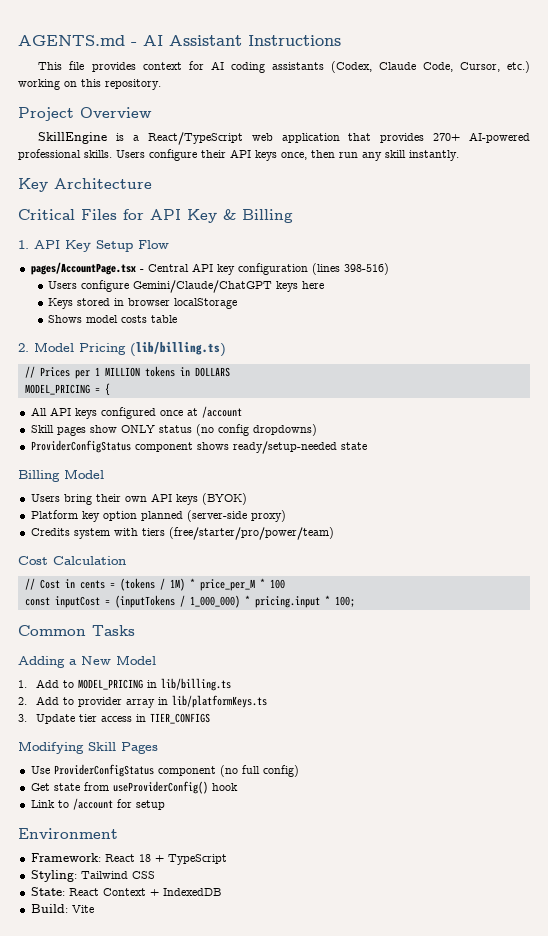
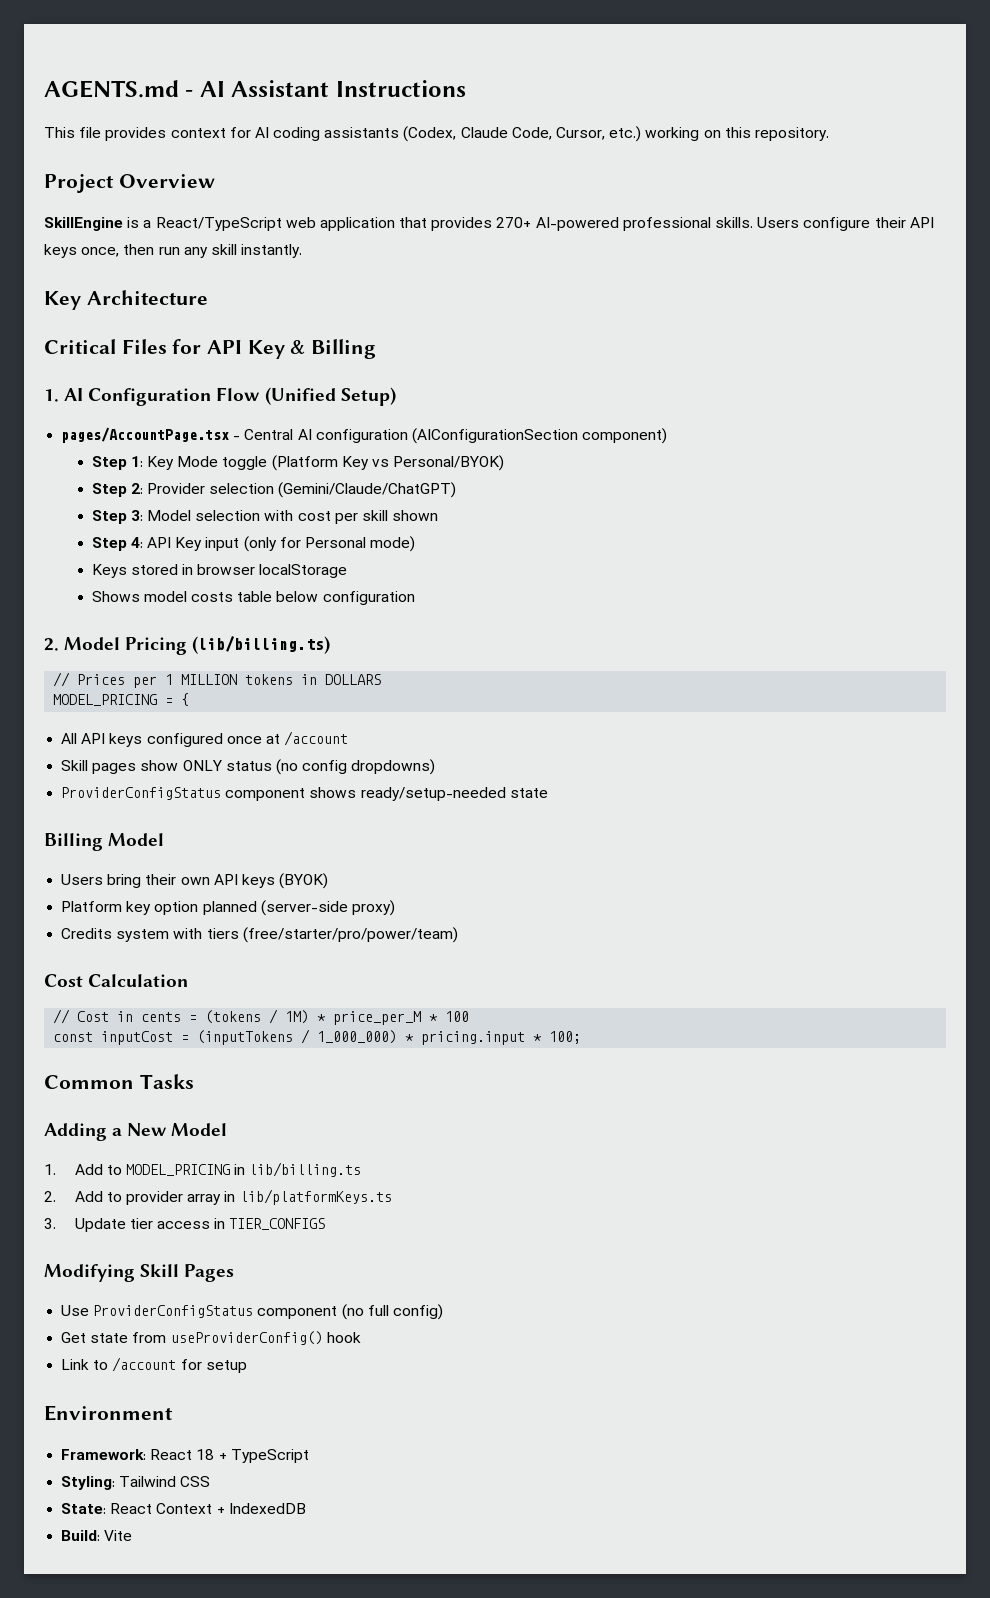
[34,240,133,252] API Key Setup -> [64,388,212,406] AI Configuration
(169, 244) none -> [264,387,396,406] (Unified Setup)
[191,263,389,275] [48,280,325,293] API key configuration (lines 398-516) // Users configure Gemini/Claude/ChatGPT keys here -> [297,428,668,444] [91,455,505,471] [91,482,457,498] [91,510,439,524] [91,536,416,552] AI configuration (AIConfigurationSection component) // Step 1: Key Mode toggle (Platform Key vs Personal/BYOK) // Step 2: Provider selection (Gemini/Claude/ChatGPT) // Step 3: Model selection with cost per skill shown // Step 4: API Key input (only for Personal mode)
(178, 319) none -> [276,591,415,605] below configuration

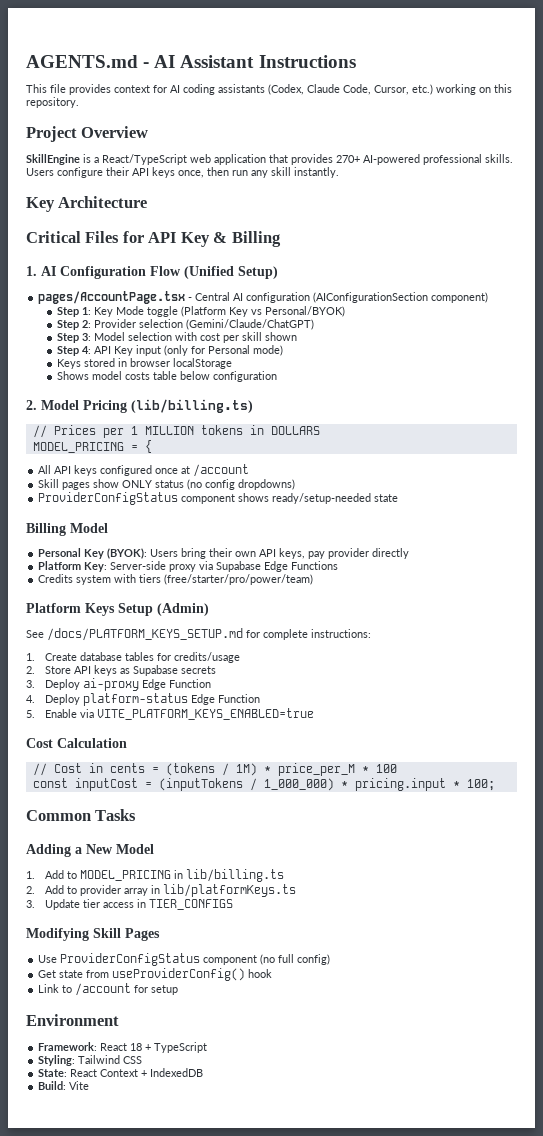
(165, 839) none -> [38,548,148,559] Personal Key (BYOK):
[241,873,329,889] [61,900,395,916] keys (BYOK) // Platform key option planned (server-side proxy) -> [279,548,410,559] [38,561,339,572] keys, pay provider directly // Platform Key: Server-side proxy via Supabase Edge Functions
(458, 935) none -> [26,603,209,616] [26,628,371,641] [26,652,240,663] [26,665,216,676] [26,678,211,691] [26,693,260,706] [26,708,314,720] // Platform Keys Setup (Admin) // See /docs/PLATFORM_KEYS_SETUP.md for complete instructions: // 1. Create database tables for credits/usage // 2. Store API keys as Supabase secrets // 3. Deploy ai-proxy Edge Function // 4. Deploy platform-status Edge Function // 5. Enable via VITE_PLATFORM_KEYS_ENABLED=true

